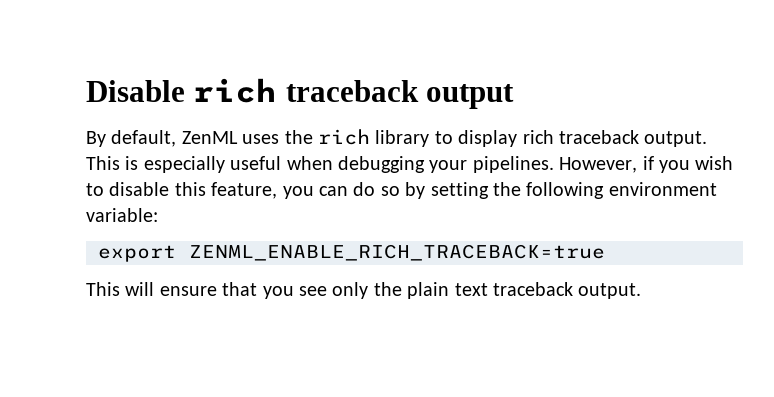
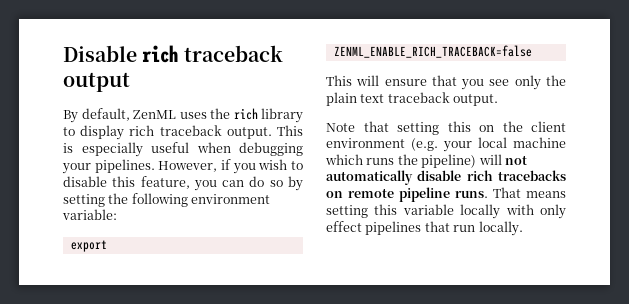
[189,244,605,261] ZENML_ENABLE_RICH_TRACEBACK=true -> [333,45,532,58] ZENML_ENABLE_RICH_TRACEBACK=false
(642, 291) none -> [326,121,566,135] [326,137,566,152] [325,154,527,168] [326,170,566,185] [326,187,566,202] [326,204,566,219] [326,221,523,236] // Note that setting this on the client environment (e.g. your local machine which runs the pipeline) will not automatically disable rich tracebacks on remote pipeline runs. That means setting this variable locally with only effect pipelines that run locally.

